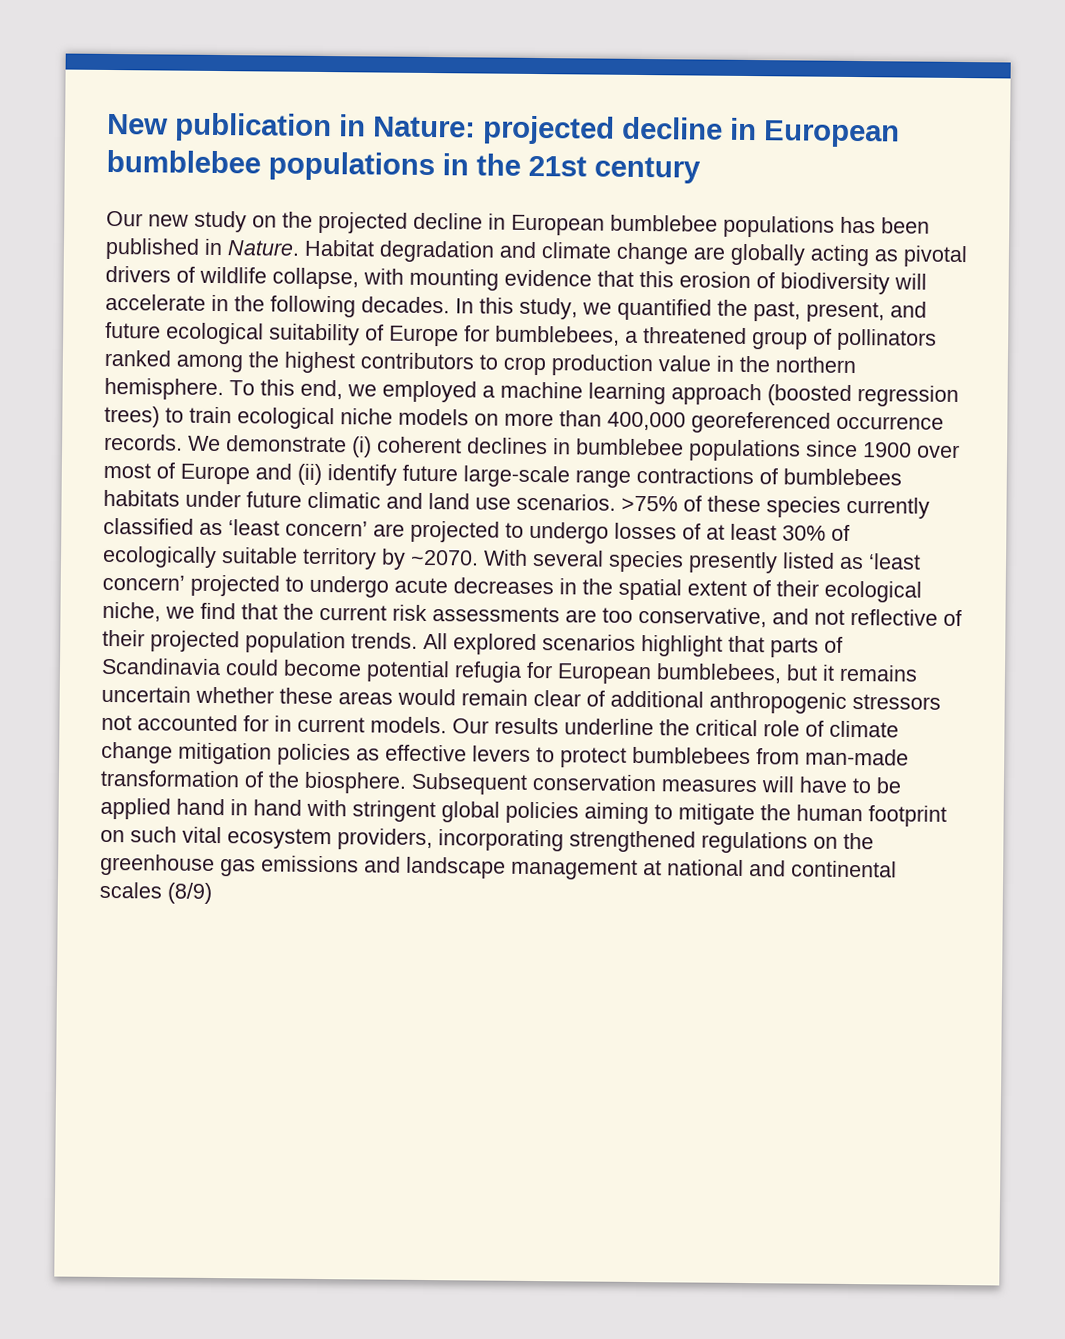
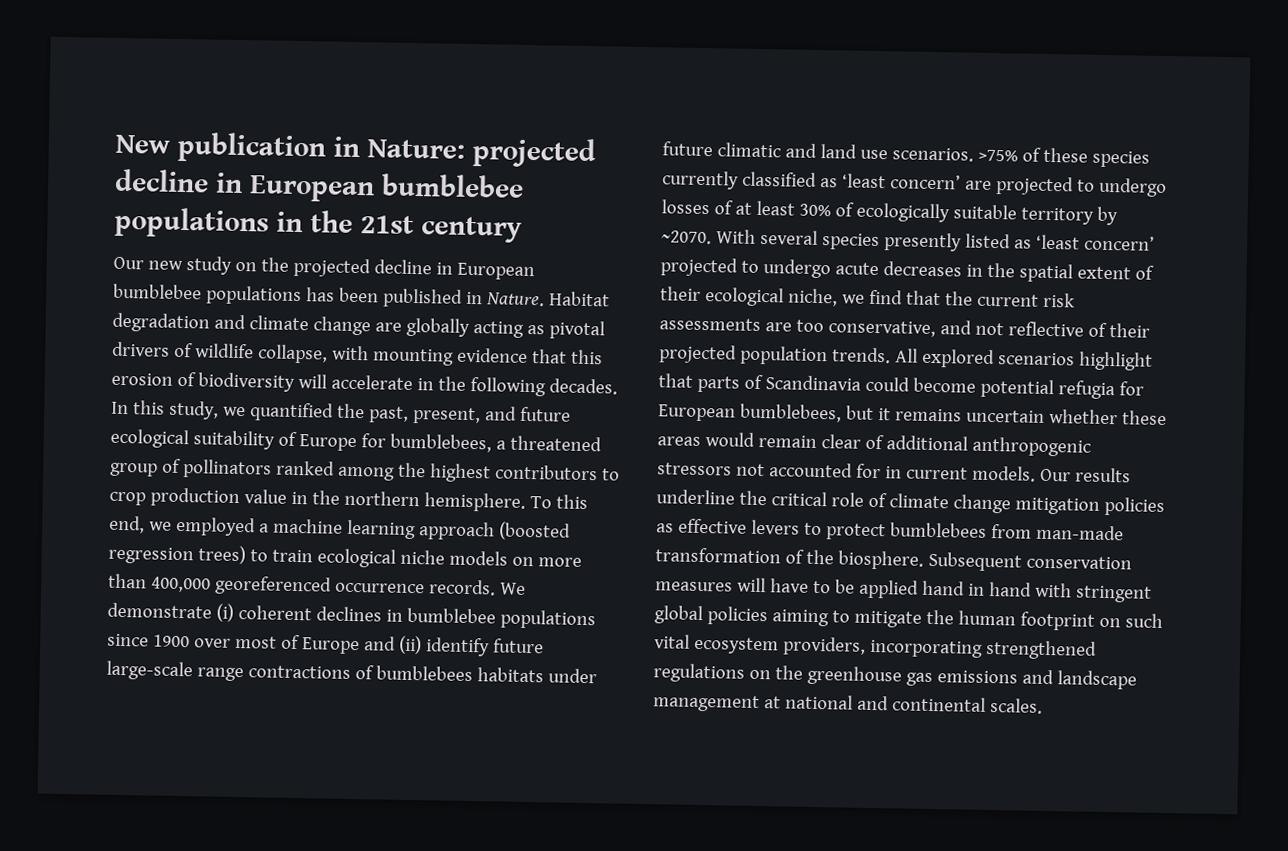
[99,881,212,904] scales (8/9) -> [989,698,1043,714] scales.

